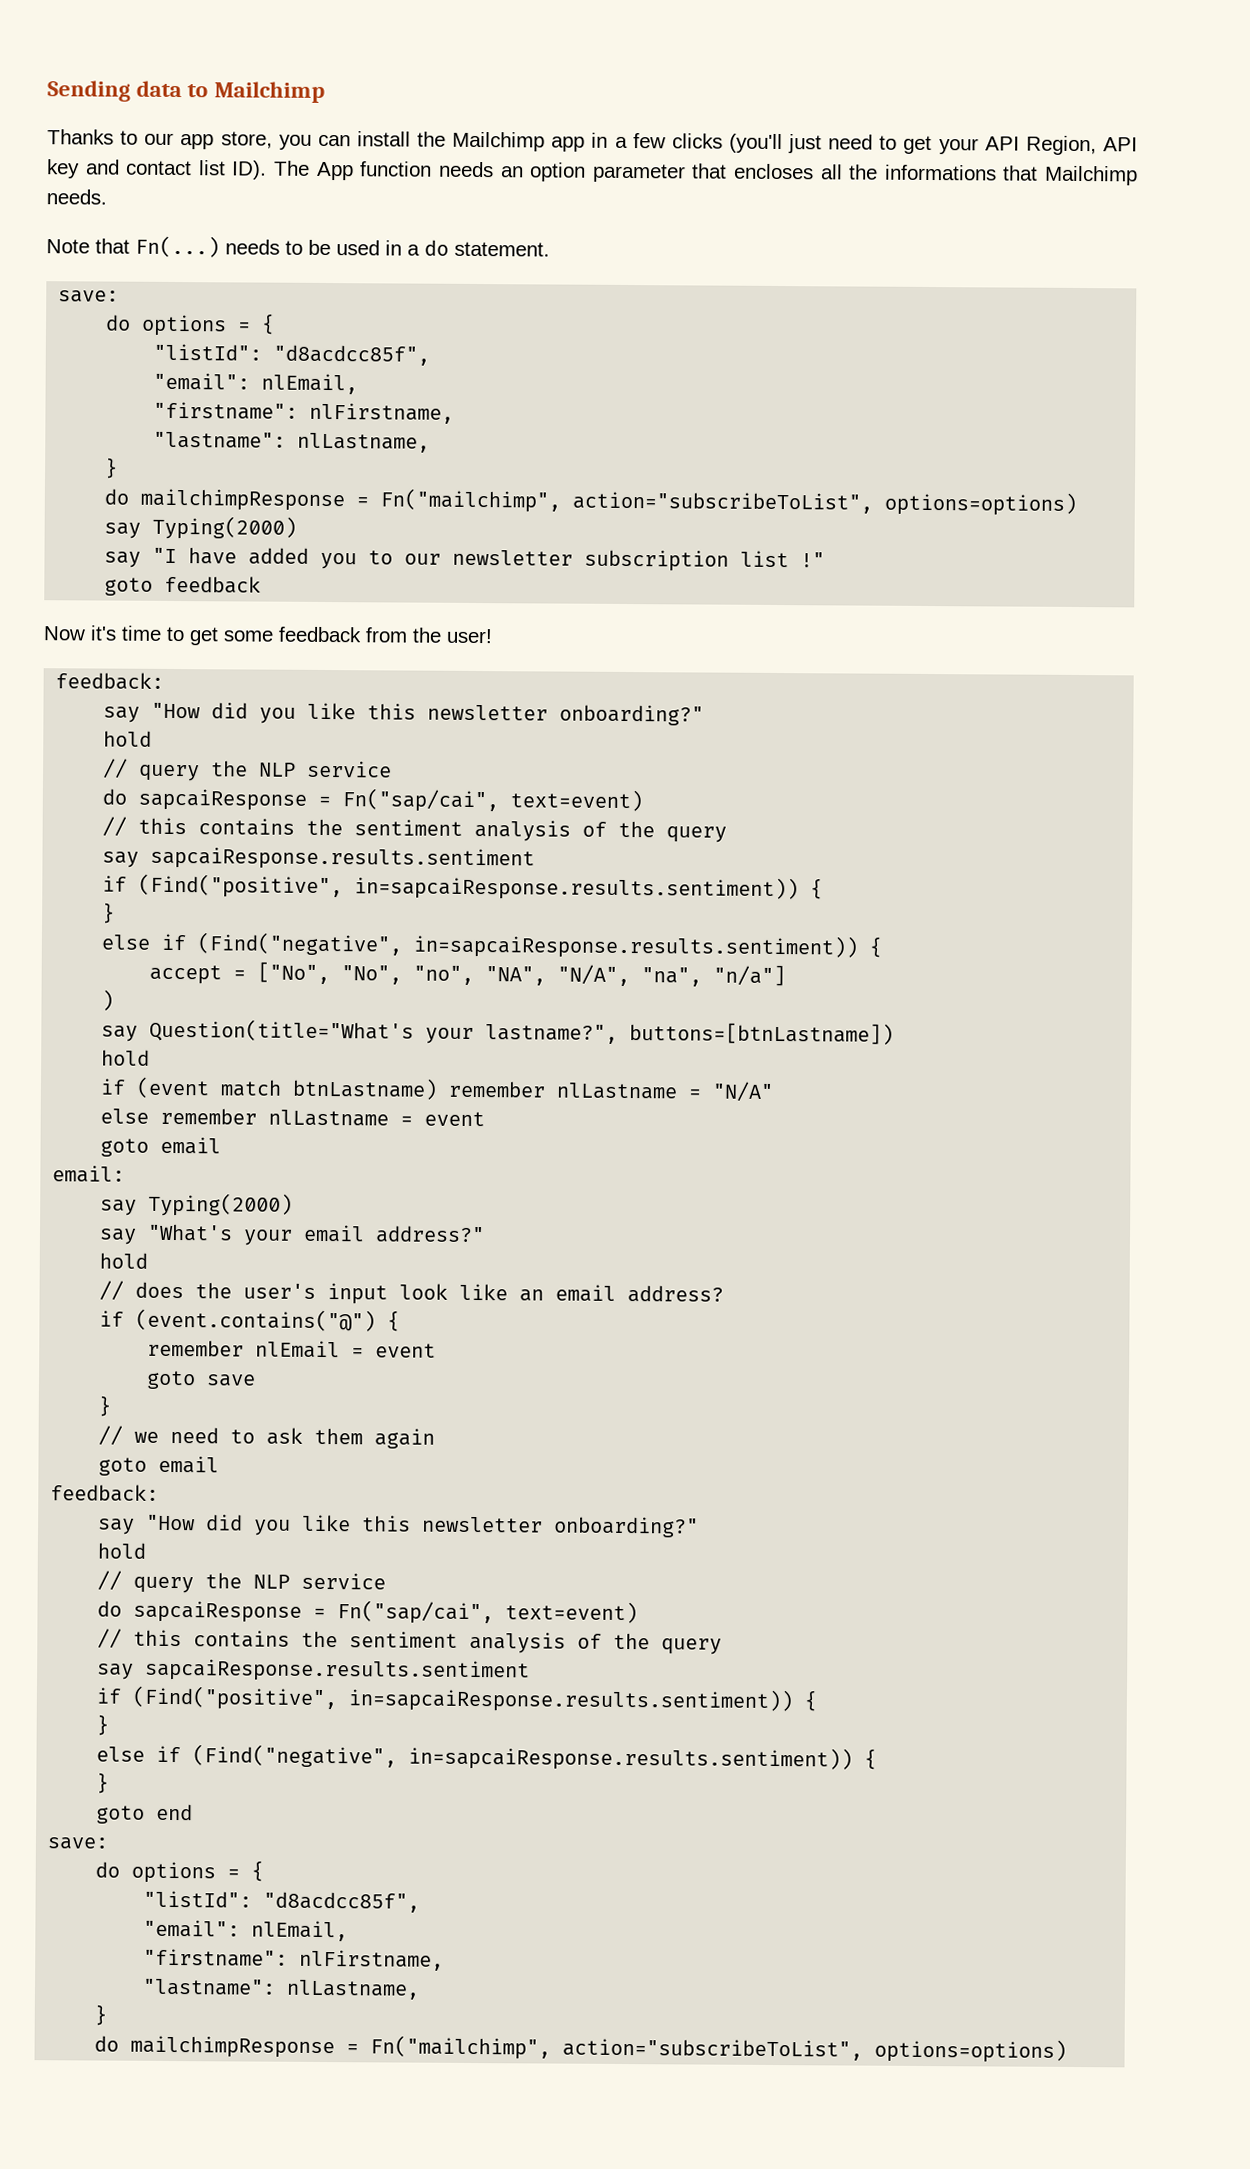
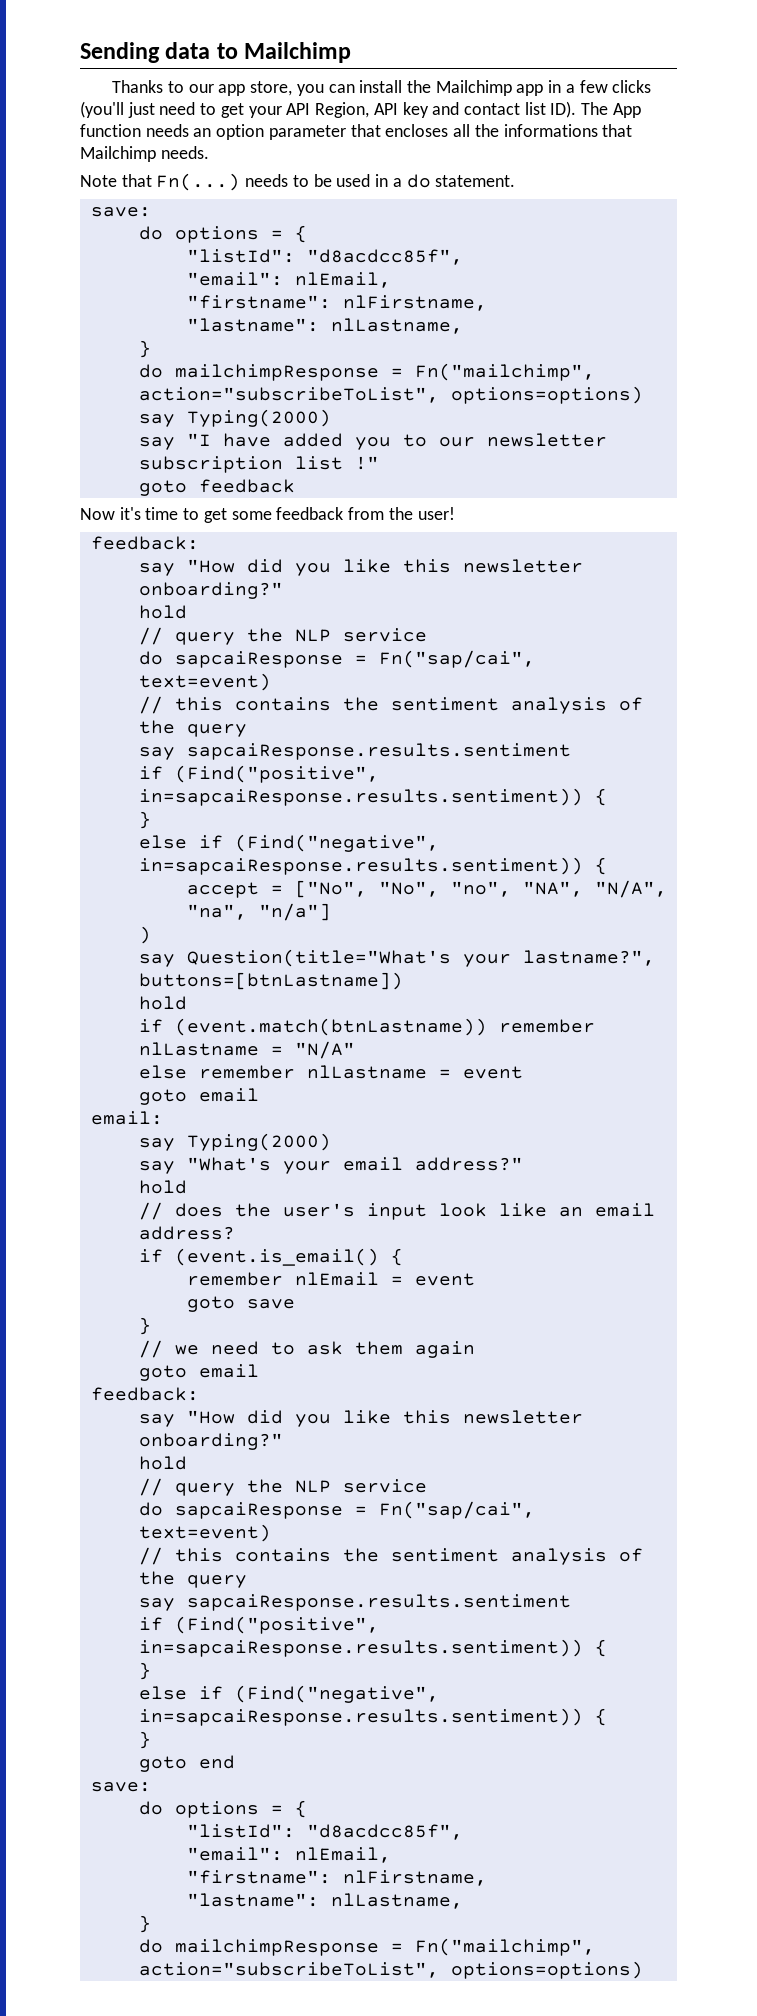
[136,1076,439,1100] (event match btnLastname) -> [174,1018,487,1036] (event.match(btnLastname))
[135,1308,377,1332] (event.contains("@") -> [174,1248,379,1266] (event.is_email()

